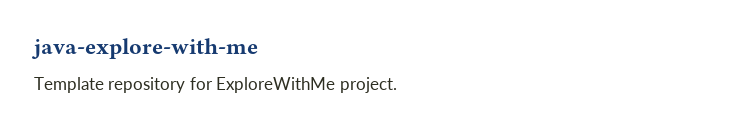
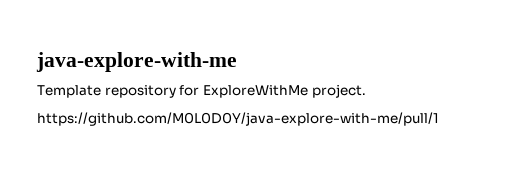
(397, 85) none -> [37,112,439,126] // https://github.com/M0L0D0Y/java-explore-with-me/pull/1

